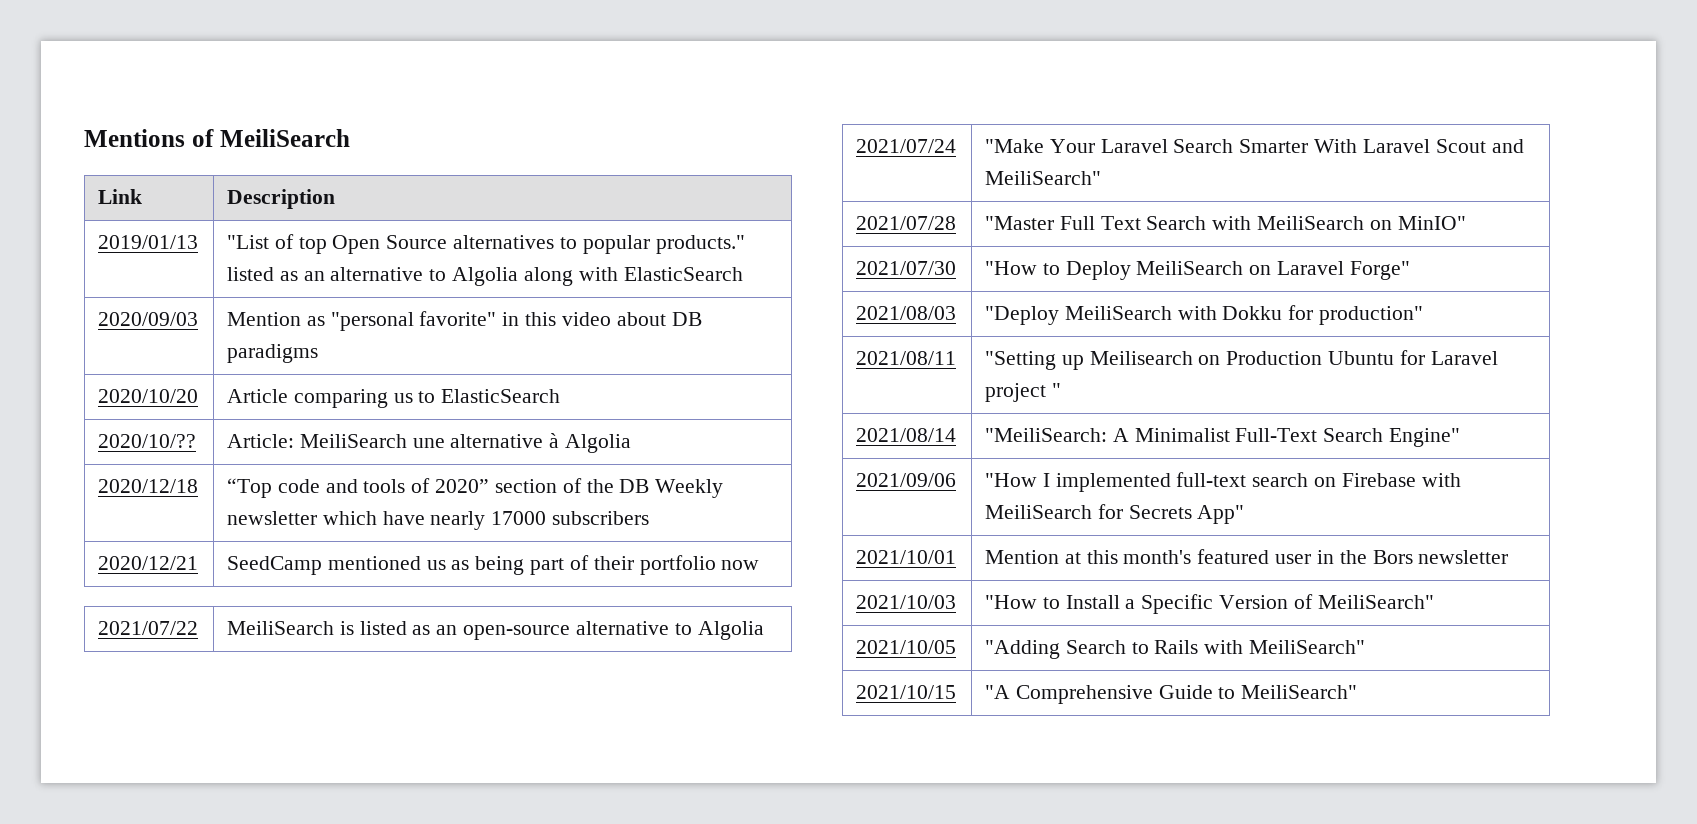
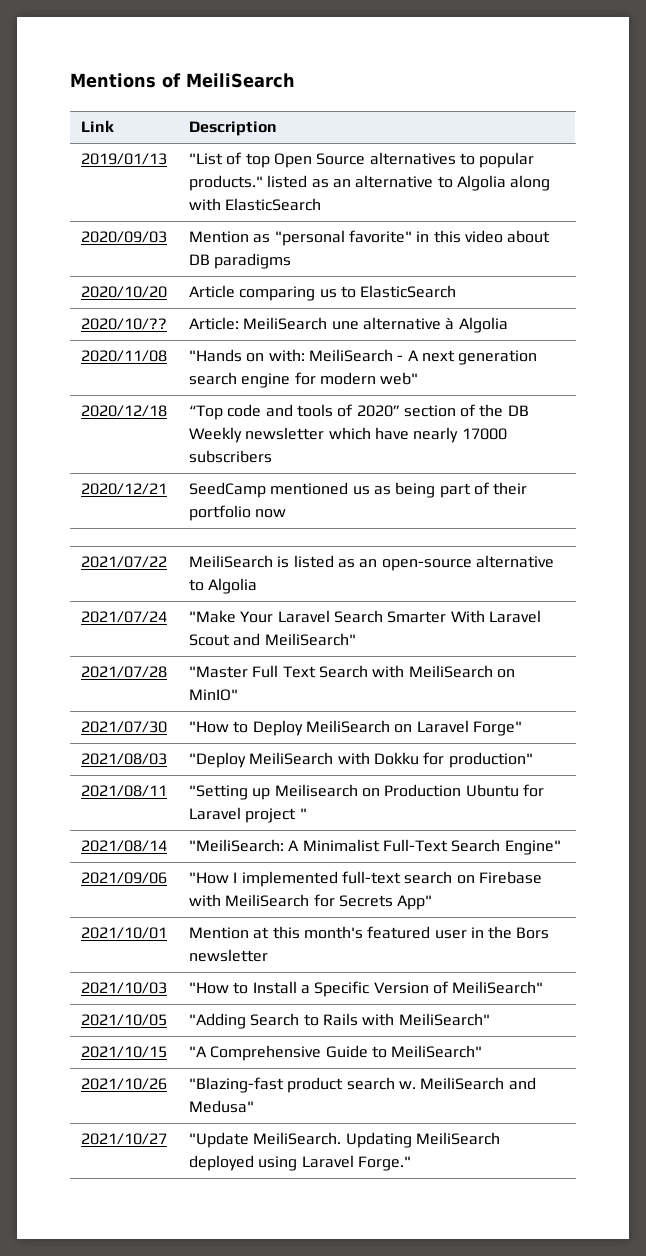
(632, 443) none -> [80,350,167,362] [188,349,538,365] [188,372,419,388] // 2020/11/08 | "Hands on with: MeiliSearch - A next generation search engine for modern web"
(1358, 692) none -> [80,1078,167,1090] [188,1077,536,1093] [188,1100,254,1113] [80,1133,167,1145] [188,1132,500,1148] [188,1155,411,1171] // 2021/10/26 | "Blazing-fast product search w. MeiliSearch and Medusa" // 2021/10/27 | "Update MeiliSearch. Updating MeiliSearch deployed using Laravel Forge."

